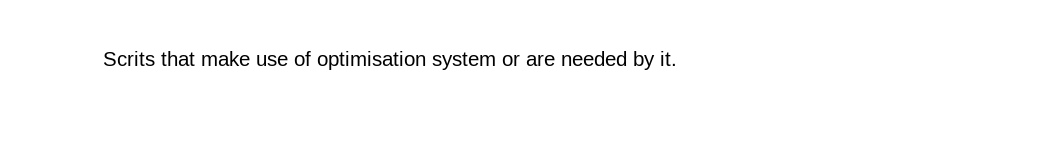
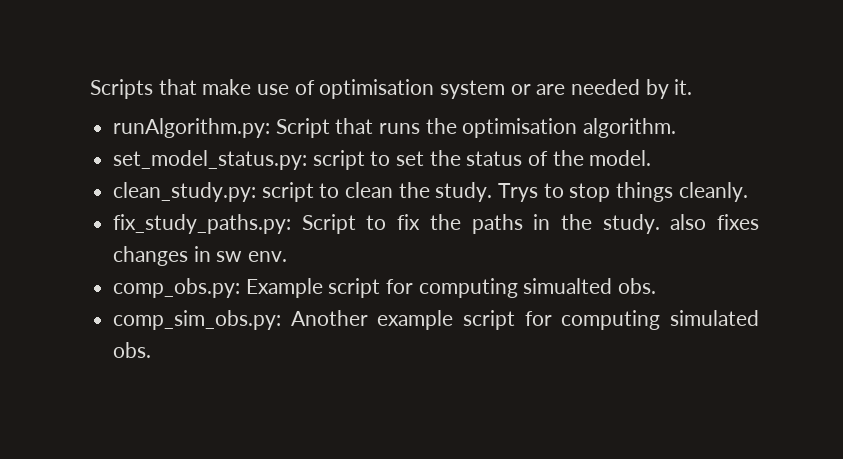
[103,51,155,66] Scrits -> [90,79,153,99] Scripts
(677, 58) none -> [113,118,677,138] [113,150,652,170] [113,182,748,202] [113,214,759,234] [113,246,288,266] [113,278,657,298] [113,310,759,330] [113,342,152,358] // runAlgorithm.py: Script that runs the optimisation algorithm. // set_model_status.py: script to set the status of the model. // clean_study.py: script to clean the study. Trys to stop things cleanly. // fix_study_paths.py: Script to fix the paths in the study. also fixes changes in sw env. // comp_obs.py: Example script for computing simualted obs. // comp_sim_obs.py: Another example script for computing simulated obs.

